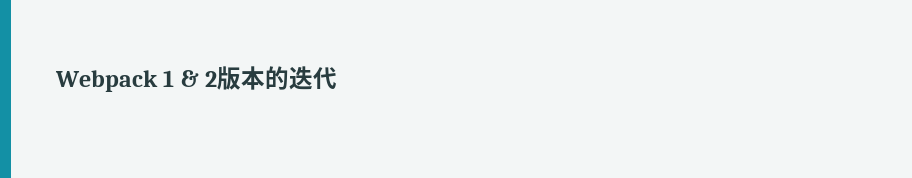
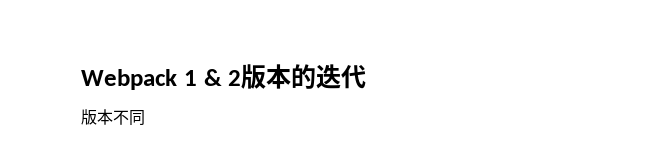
(338, 78) none -> [81,109,145,126] // 版本不同

